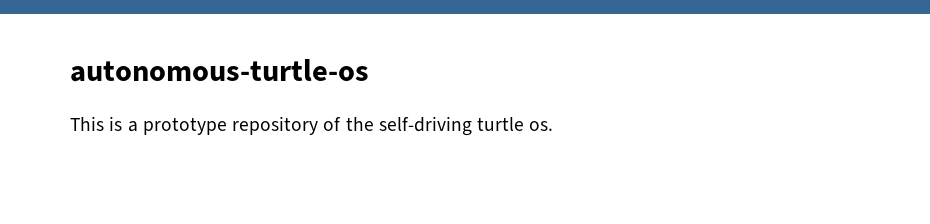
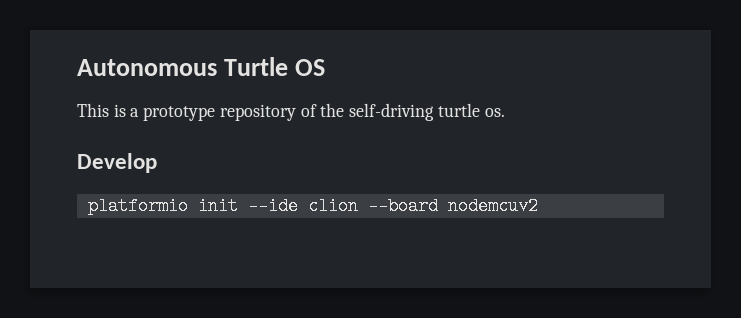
[70,59,369,82] autonomous-turtle-os -> [77,57,325,76] Autonomous Turtle OS
(554, 126) none -> [77,153,157,173] [87,197,538,215] // Develop // platformio init --ide clion --board nodemcuv2

